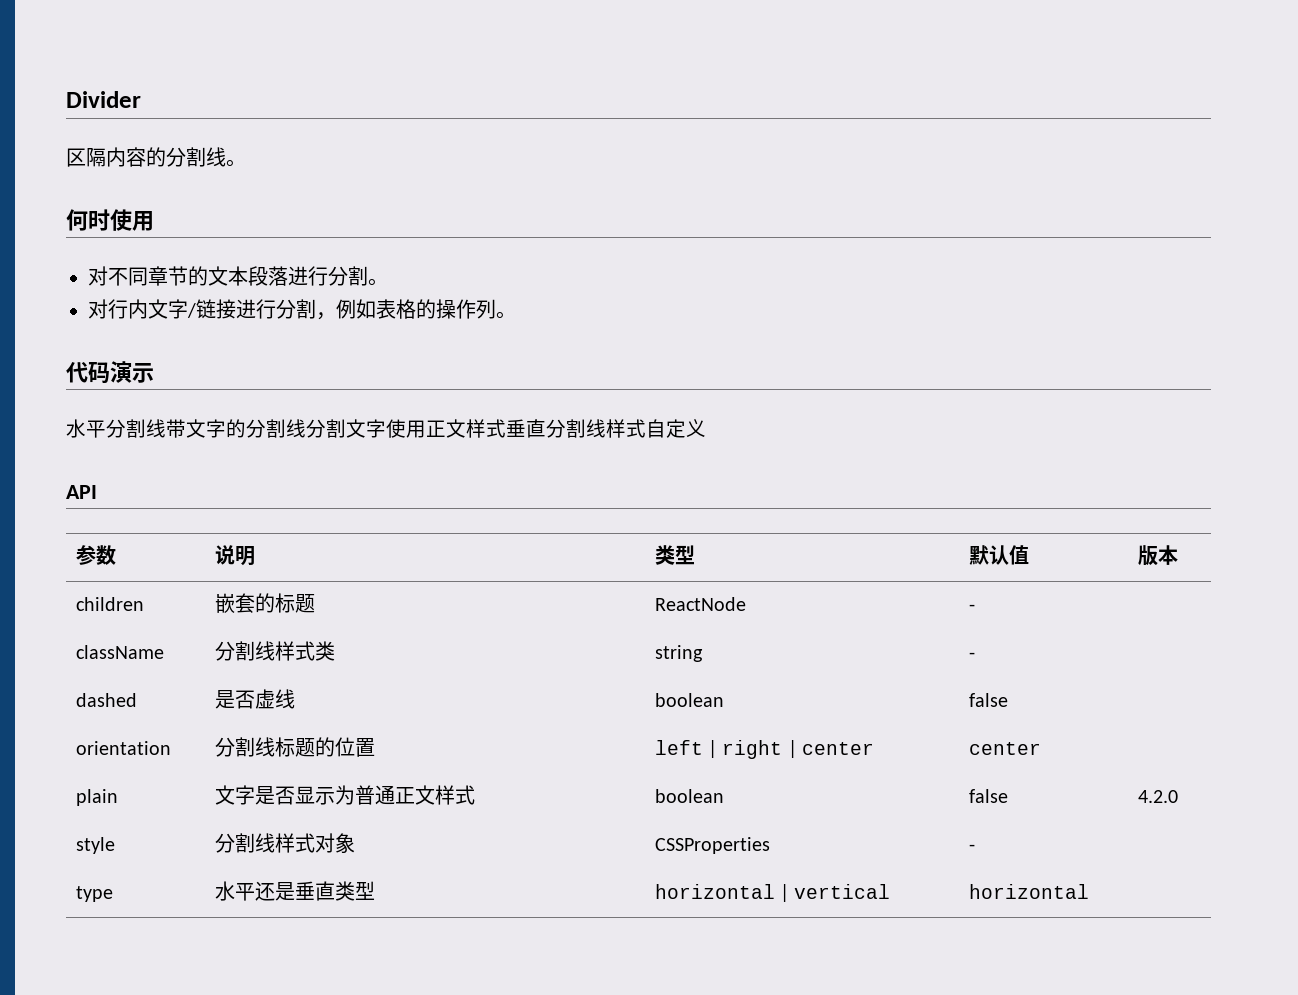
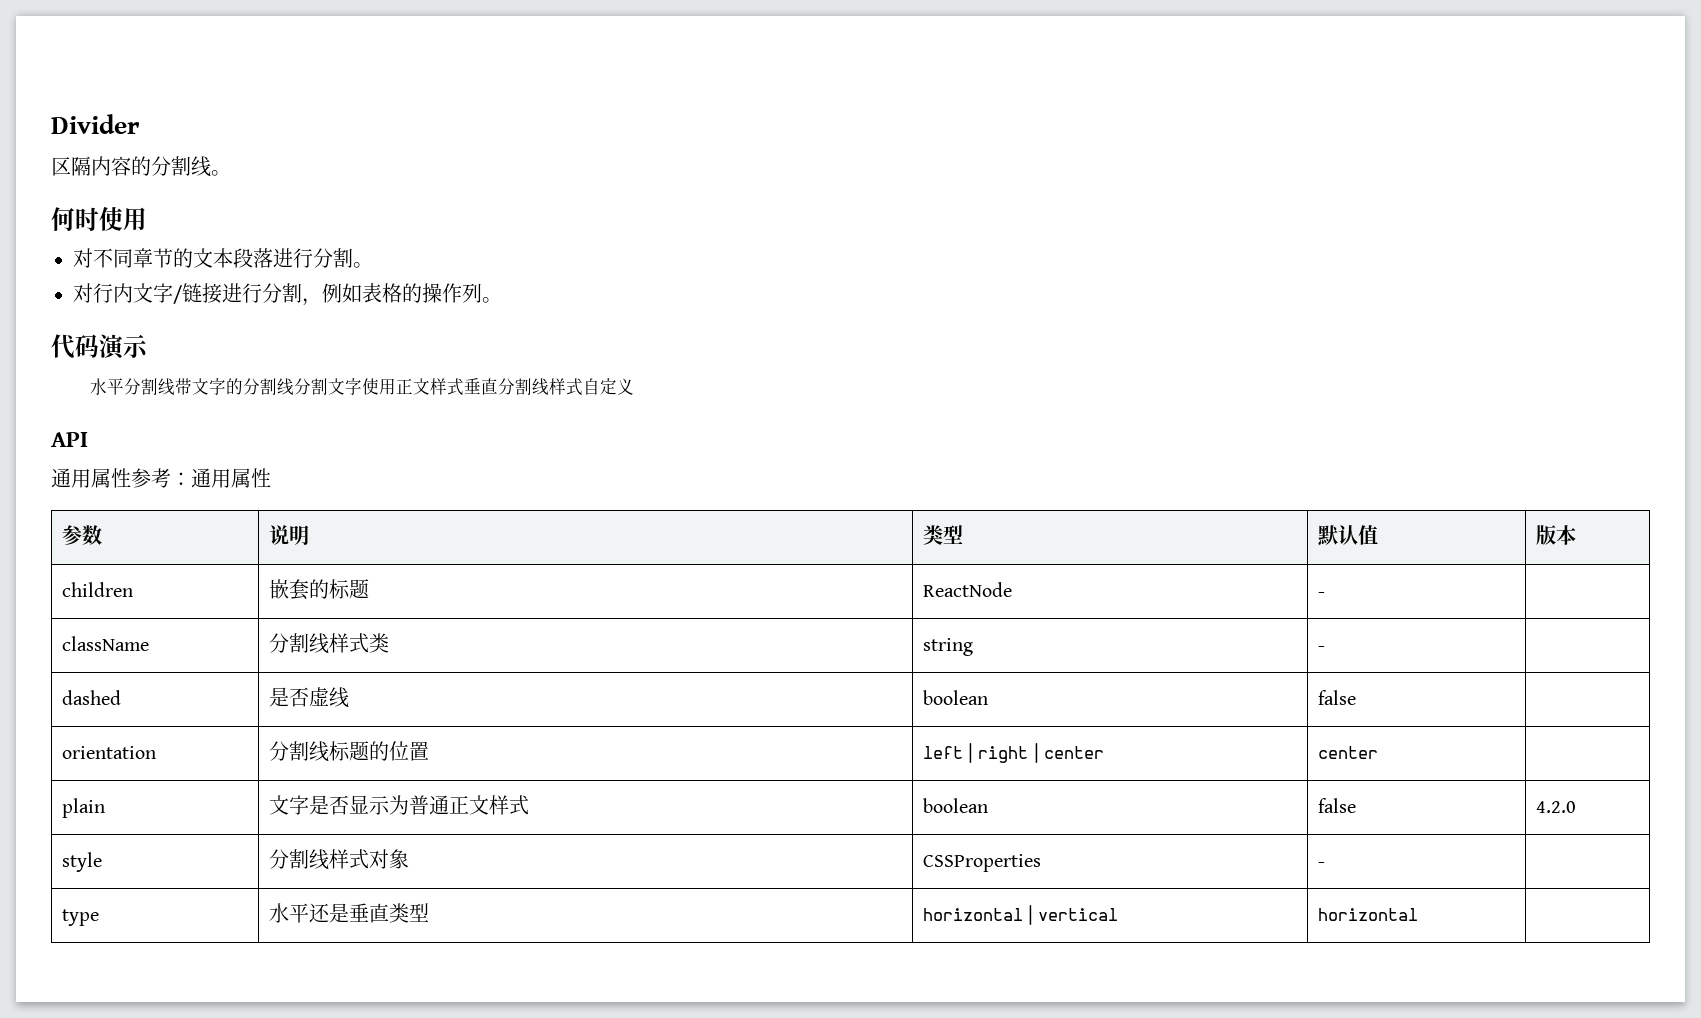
(97, 492) none -> [51,468,271,488] // 通用属性参考：通用属性

